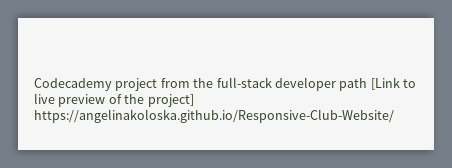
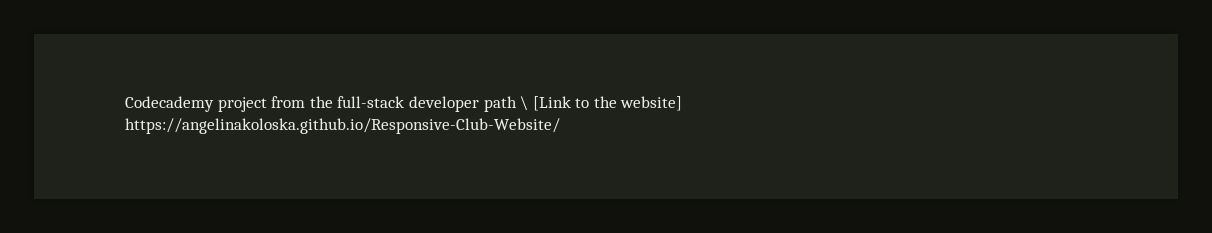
(368, 84) none -> [520,96,529,111] \
[34,93,194,107] live preview of the project] -> [593,96,683,111] the website]

